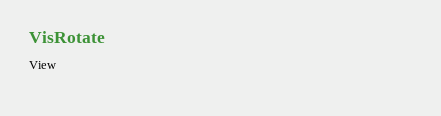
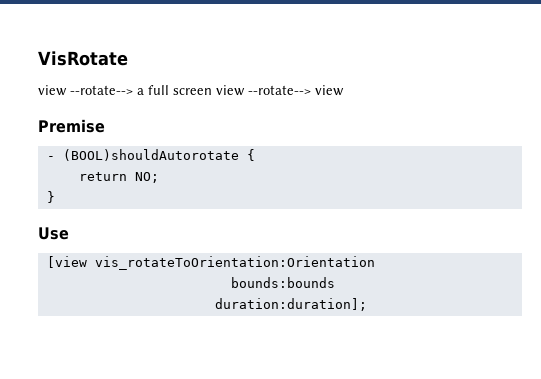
[29,61,56,69] View -> [38,85,344,96] [38,119,105,133] [46,149,255,161] [78,172,159,183] [46,191,55,203] [38,227,69,240] [46,256,375,270] [230,277,335,288] [214,298,367,311] view --rotate--> a full screen view --rotate--> view // Premise // - (BOOL)shouldAutorotate { // return NO; // } // Use // [view vis_rotateToOrientation:Orientation // bounds:bounds // duration:duration];

